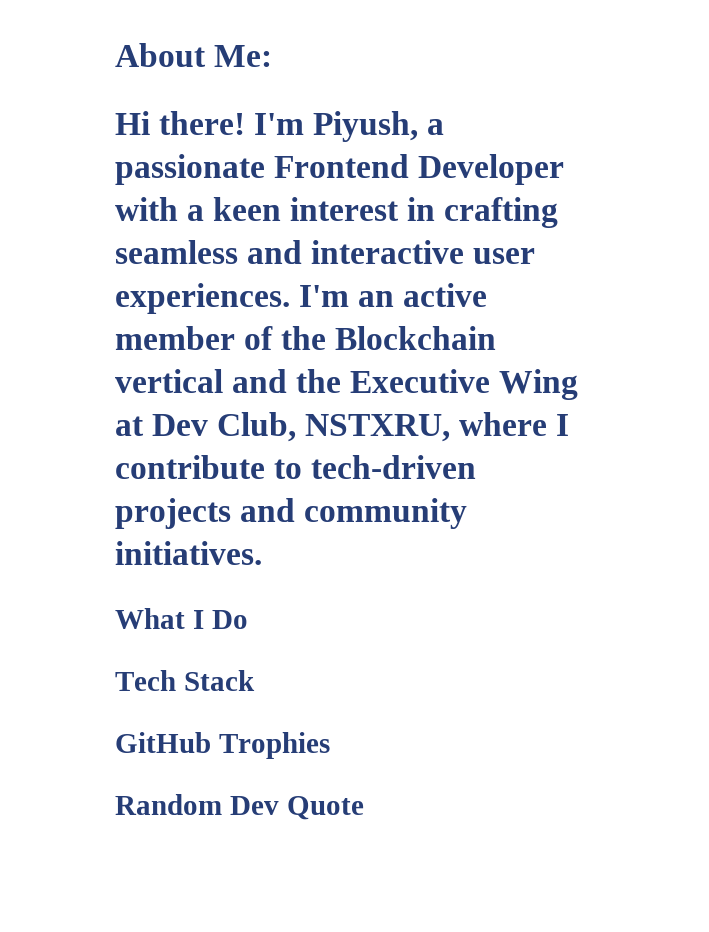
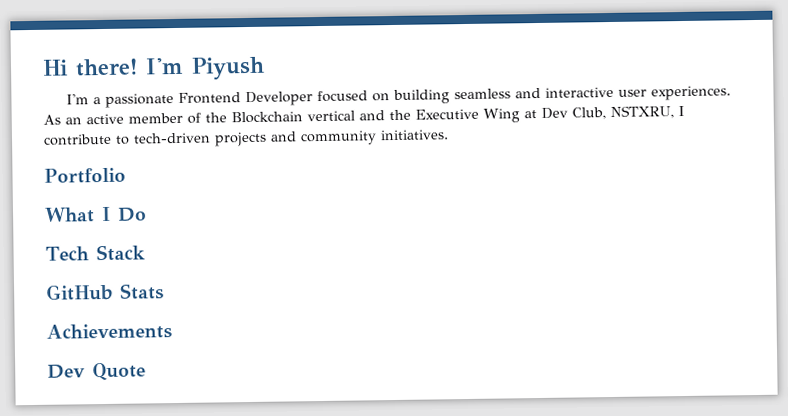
[115,43,273,67] About Me: // -> (42, 67) none
[313,111,419,142] Piyush, -> [191,56,265,80] [66,93,90,105] Piyush // I'm
[115,197,559,228] with a keen interest in crafting -> [317,89,451,104] focused on building
[299,285,350,307] I'm -> [43,114,61,125] As
[459,412,548,436] where -> (674, 112) none
(262, 553) none -> [44,167,126,184] // Portfolio
[218,732,330,759] [115,794,222,815] Trophies // Random -> [120,283,164,300] [46,323,172,340] Stats // Achievements //

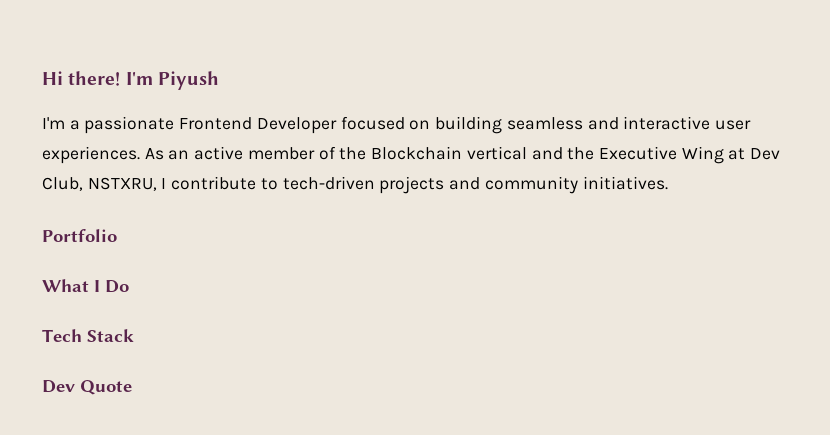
[46,283,164,301] [46,323,172,340] // GitHub Stats // Achievements -> (134, 335) none

